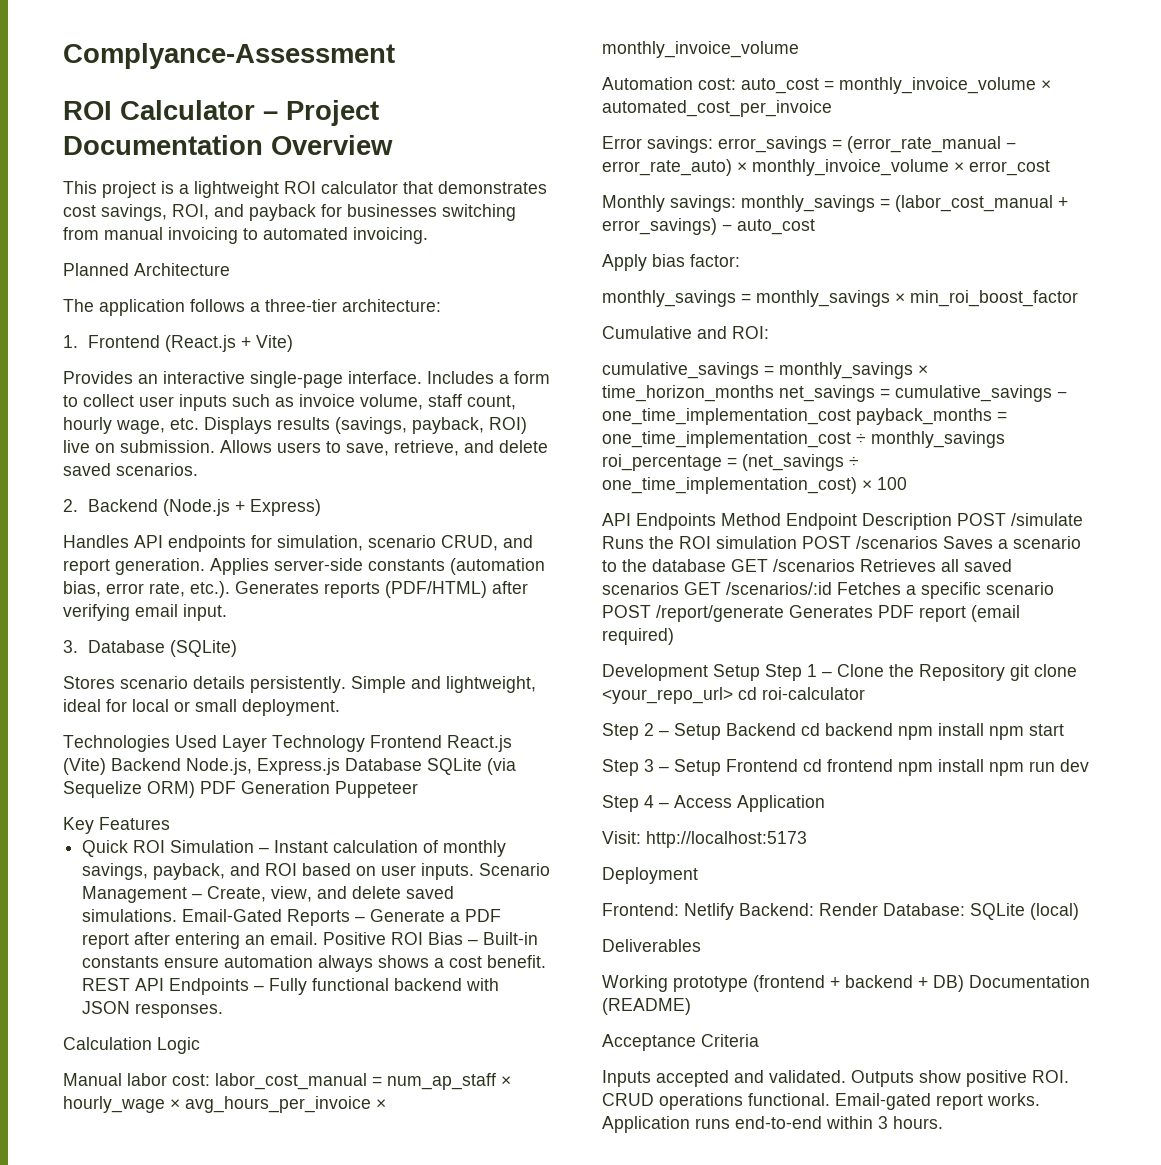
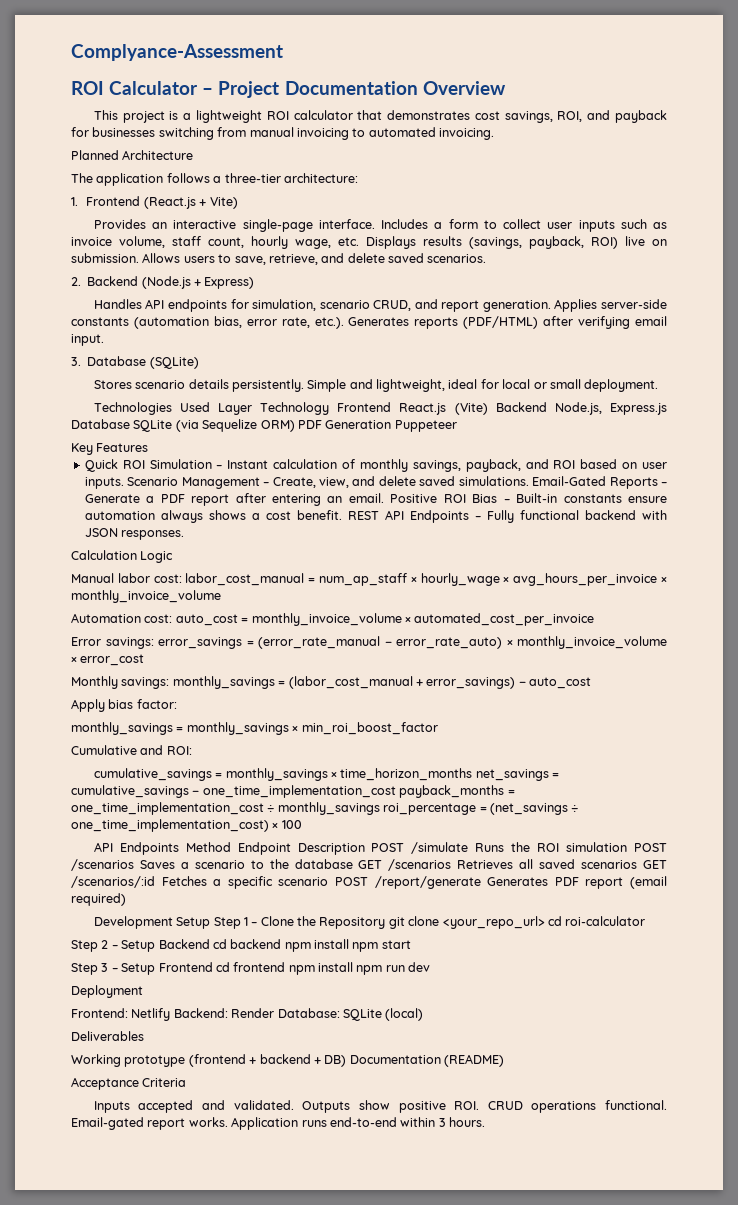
[602,795,825,812] [602,831,807,848] // Step 4 – Access Application // Visit: http://localhost:5173 -> (431, 967) none

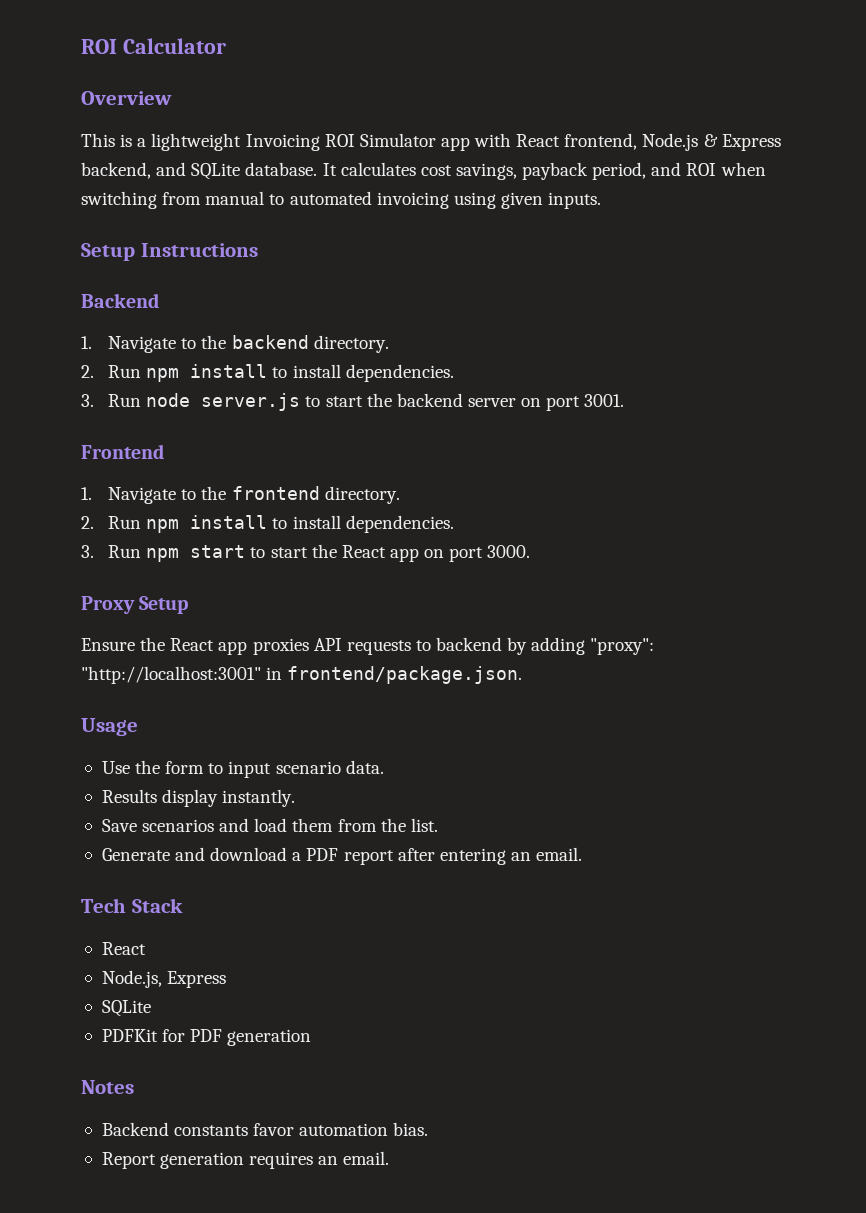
[71,44,283,61] Complyance-Assessment // -> (81, 46) none
[202,81,418,98] – Project Documentation -> (226, 46) //
[122,111,165,123] project -> (115, 140) none
[266,110,667,123] [71,127,156,137] ROI calculator that demonstrates cost savings, ROI, and payback for businesses -> [245,133,781,151] [81,162,766,180] Invoicing ROI Simulator app with React frontend, Node.js & Express backend, and SQLite database. It calculates cost savings, payback period, and ROI when
[296,128,349,140] invoicing -> (265, 198) none
[439,128,494,140] [71,150,194,160] [71,173,358,186] [71,196,238,209] [93,219,667,232] [71,236,667,249] [71,253,487,265] [71,276,255,289] [93,299,667,312] [71,316,668,329] [71,334,104,346] [71,356,199,369] [93,379,659,392] [93,402,668,415] [71,419,457,432] [71,443,149,455] [84,459,667,472] [84,476,667,489] [84,494,140,503] invoicing. // Planned Architecture // The application follows a three-tier architecture: // 1. Frontend (React.js + Vite) // Provides an interactive single-page interface. Includes a form to collect user inputs such as invoice volume, staff count, hourly wage, etc. Displays results (savings, payback, ROI) live on submission. Allows users to save, retrieve, and delete saved scenarios. // 2. Backend (Node.js + Express) // Handles API endpoints for simulation, scenario CRUD, and report generation. Applies server-side constants (automation bias, error rate, etc.). Generates reports (PDF/HTML) after verifying email input. // 3. Database (SQLite) // Stores scenario details persistently. Simple and lightweight, ideal for local or small deployment. // Technologies Used Layer Technology Frontend React.js (Vite) Backend Node.js, Express.js Database SQLite (via Sequelize ORM) PDF Generation Puppeteer // Key Features // Quick ROI Simulation – Instant calculation of monthly savings, payback, and ROI based on user inputs. Scenario Management – Create, view, and delete saved simulations. Email-Gated Reports – Generate -> [376,192,602,209] [81,243,258,261] [81,293,159,308] [81,335,389,353] [81,364,454,382] [81,393,625,411] [81,444,164,459] [81,486,400,504] [81,515,454,533] [81,544,531,562] [81,596,189,614] [81,637,655,655] [81,666,523,684] [81,718,138,736] [101,760,384,778] [101,789,296,807] [101,818,438,832] [101,847,288,861] invoicing using given inputs. // Setup Instructions // Backend // 1. Navigate to the backend directory. // 2. Run npm install to install dependencies. // 3. Run node server.js to start the backend server on port 3001. // Frontend // 1. Navigate to the frontend directory. // 2. Run npm install to install dependencies. // 3. Run npm start to start the React app on port 3000. // Proxy Setup // Ensure the React app proxies API requests to backend by adding "proxy": "http://localhost:3001" in frontend/package.json. // Usage // Use the form to input scenario data. // Results display instantly. // Save scenarios and load them from the list. // Generate and download
[390,493,667,503] [84,510,667,523] [84,528,185,540] [71,550,174,563] [71,573,667,586] [71,590,221,603] [71,613,595,626] [71,636,667,649] [71,654,145,666] [71,676,591,689] [71,699,177,712] [71,722,438,735] [71,745,192,755] [93,768,560,781] [71,785,515,798] [71,802,579,815] [71,819,302,832] [93,842,668,855] [71,859,667,871] [71,876,668,889] [71,893,126,906] [93,916,646,929] [71,939,411,952] [71,962,431,975] [71,985,143,998] [71,1008,424,1021] [71,1031,144,1041] [71,1054,504,1067] [71,1077,187,1090] [93,1100,668,1113] [71,1117,485,1130] Positive ROI Bias – Built-in constants ensure automation always shows a cost benefit. REST API Endpoints – Fully functional backend with JSON responses. // Calculation Logic // Manual labor cost: labor_cost_manual = num_ap_staff × hourly_wage × avg_hours_per_invoice × monthly_invoice_volume // Automation cost: auto_cost = monthly_invoice_volume × automated_cost_per_invoice // Error savings: error_savings = (error_rate_manual − error_rate_auto) × monthly_invoice_volume × error_cost // Monthly savings: monthly_savings = (labor_cost_manual + error_savings) − auto_cost // Apply bias factor: // monthly_savings = monthly_savings × min_roi_boost_factor // Cumulative and ROI: // cumulative_savings = monthly_savings × time_horizon_months net_savings = cumulative_savings − one_time_implementation_cost payback_months = one_time_implementation_cost ÷ monthly_savings roi_percentage = (net_savings ÷ one_time_implementation_cost) × 100 // API Endpoints Method Endpoint Description POST /simulate Runs the ROI simulation POST /scenarios Saves a scenario to the database GET /scenarios Retrieves all saved scenarios GET /scenarios/:id Fetches a specific scenario POST /report/generate Generates PDF report (email required) // Development Setup Step 1 – Clone the Repository git clone <your_repo_url> cd roi-calculator // Step 2 – Setup Backend cd backend npm install npm start // Step 3 – Setup Frontend cd frontend npm install npm run dev // Deployment // Frontend: Netlify Backend: Render Database: SQLite (local) // Deliverables // Working prototype (frontend + backend + DB) Documentation (README) // Acceptance Criteria // Inputs accepted and validated. Outputs show positive ROI. CRUD operations functional. Email-gated report works. Application runs end-to-end within 3 hours. -> [81,898,183,913] [101,942,146,955] [101,970,227,988] [101,1000,151,1017] [101,1029,312,1046] [81,1080,134,1094] [101,1122,429,1136] [101,1151,390,1169] // Tech Stack // React // Node.js, Express // SQLite // PDFKit for PDF generation // Notes // Backend constants favor automation bias. // Report generation requires an email.

